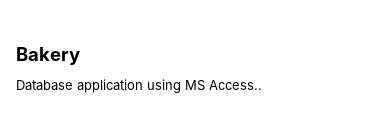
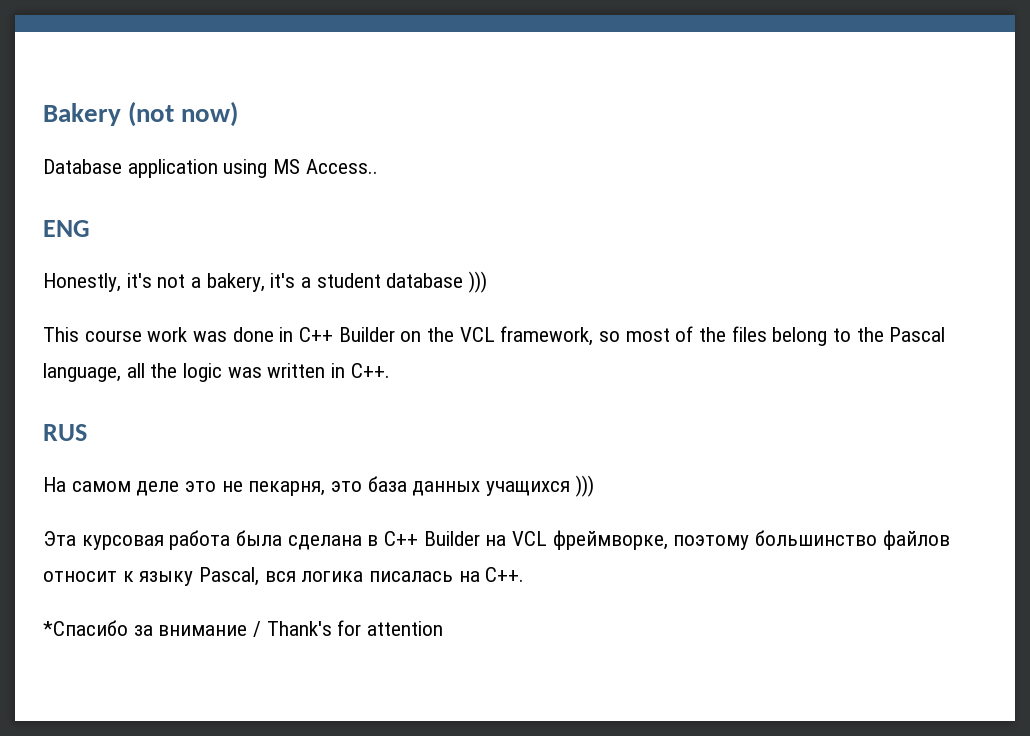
(80, 56) none -> [128,101,239,127] (not now)
(262, 85) none -> [43,220,90,237] [43,271,488,293] [43,326,946,346] [43,363,390,382] [43,424,87,441] [43,475,594,497] [43,530,950,550] [43,567,525,586] [43,620,444,637] // ENG // Honestly, it's not a bakery, it's a student database ))) // This course work was done in C++ Builder on the VCL framework, so most of the files belong to the Pascal language, all the logic was written in C++. // RUS // На самом деле это не пекарня, это база данных учащихся ))) // Эта курсовая работа была сделана в C++ Builder на VCL фреймворке, поэтому большинство файлов относит к языку Pascal, вся логика писалась на C++. // *Спасибо за внимание / Thank's for attention

